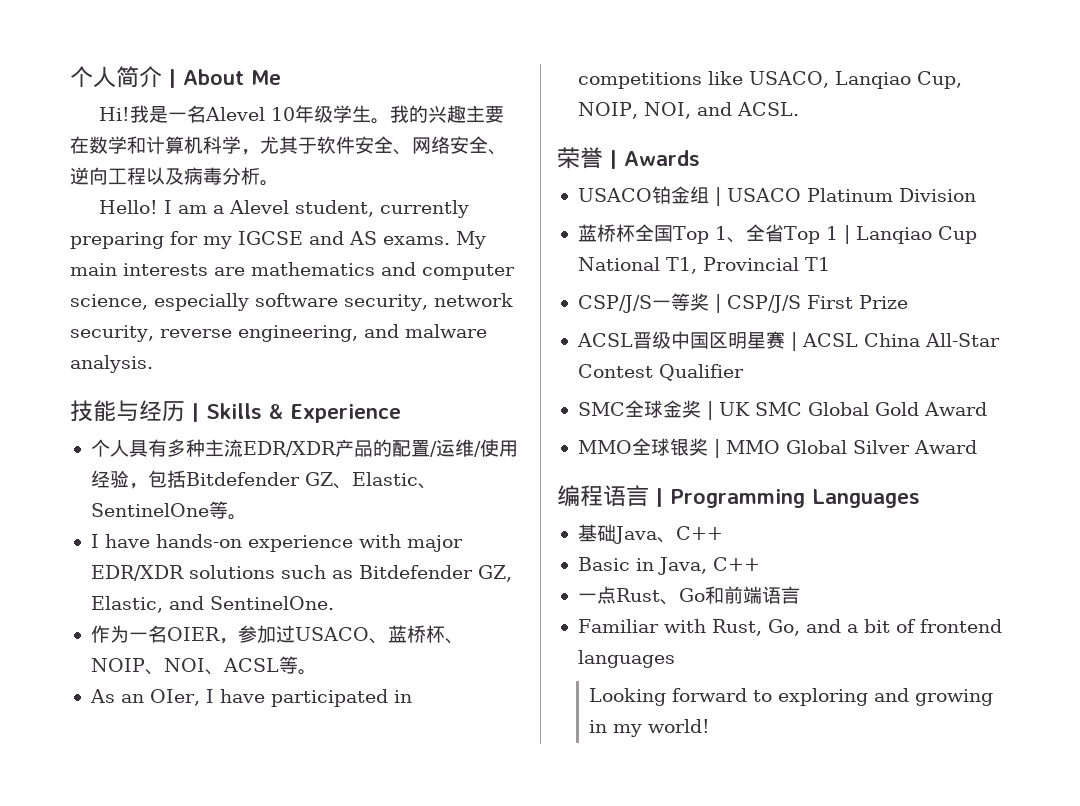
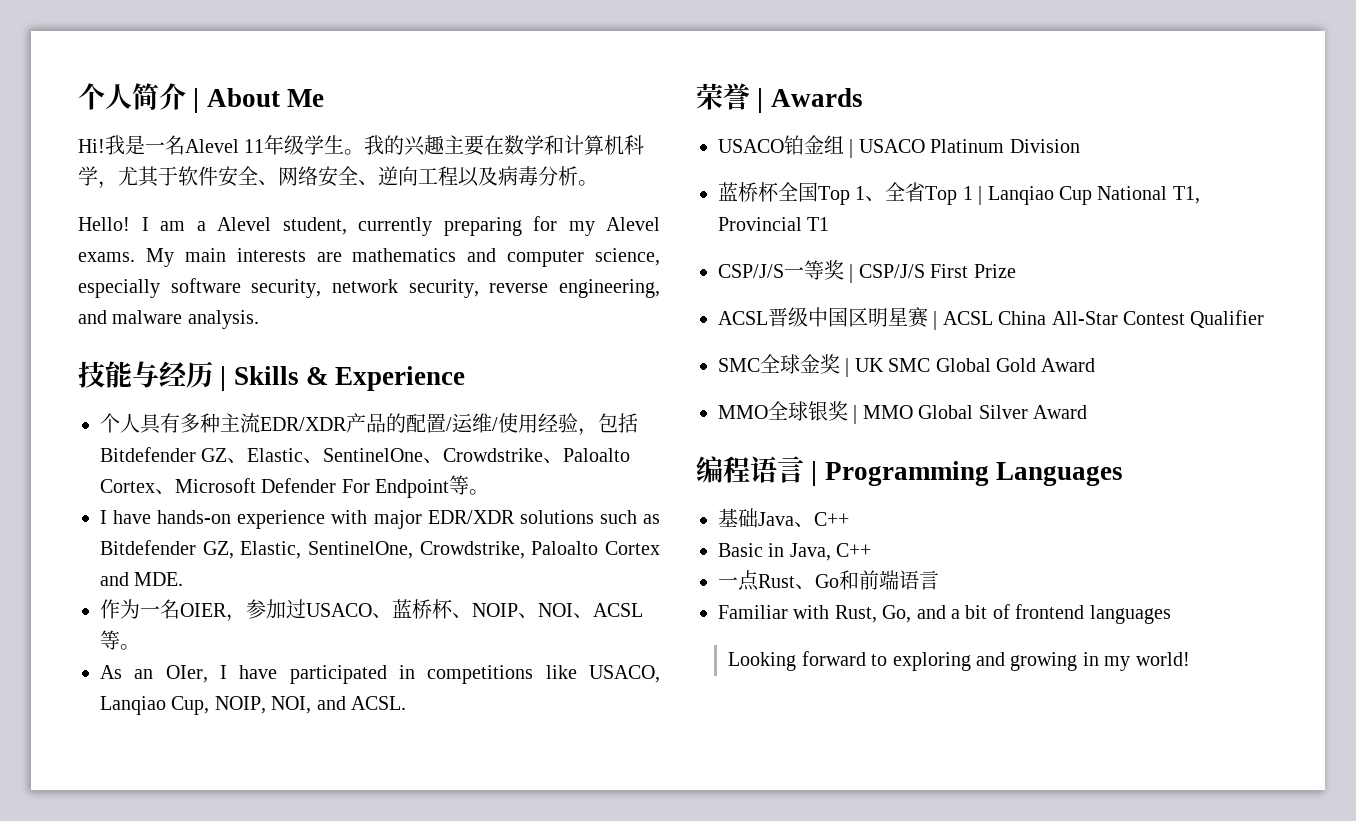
[271,107,296,121] 10 -> [244,139,265,153] 11
[238,231,377,245] IGCSE and AS -> [606,217,660,231] Alevel
(209, 510) none -> [423,448,631,463] [100,478,450,498] 、Crowdstrike、Paloalto Cortex、Microsoft Defender For Endpoint
[168,596,334,610] and SentinelOne. -> [308,541,660,559] [100,572,184,586] SentinelOne, Crowdstrike, Paloalto Cortex and MDE.

